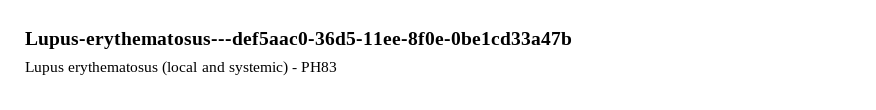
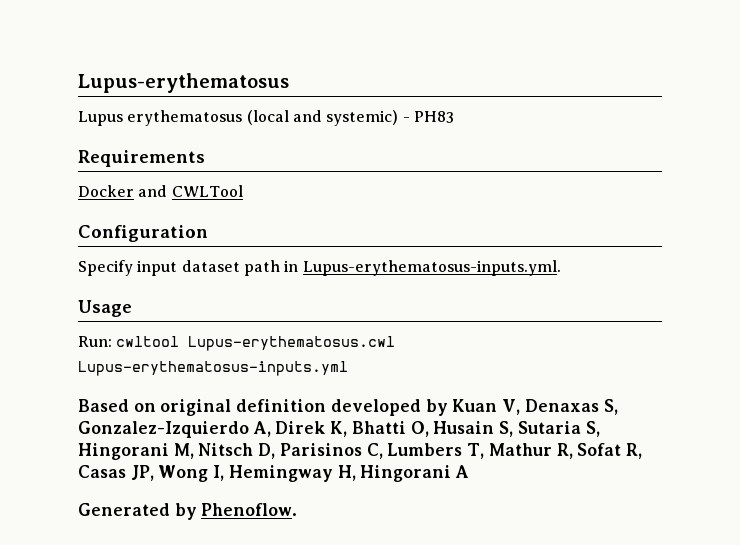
[25,32,572,49] Lupus-erythematosus---def5aac0-36d5-11ee-8f0e-0be1cd33a47b -> [78,73,289,93] Lupus-erythematosus
(338, 67) none -> [78,150,205,167] [78,185,243,197] [78,225,208,242] [78,260,561,276] [78,300,132,317] [78,336,396,351] [78,361,348,376] [78,399,618,416] [78,421,600,438] [78,443,642,460] [78,465,470,482] [78,503,298,520] // Requirements // Docker and CWLTool // Configuration // Specify input dataset path in Lupus-erythematosus-inputs.yml. // Usage // Run: cwltool Lupus-erythematosus.cwl Lupus-erythematosus-inputs.yml // Based on original definition developed by Kuan V, Denaxas S, Gonzalez-Izquierdo A, Direk K, Bhatti O, Husain S, Sutaria S, Hingorani M, Nitsch D, Parisinos C, Lumbers T, Mathur R, Sofat R, Casas JP, Wong I, Hemingway H, Hingorani A // Generated by Phenoflow.

